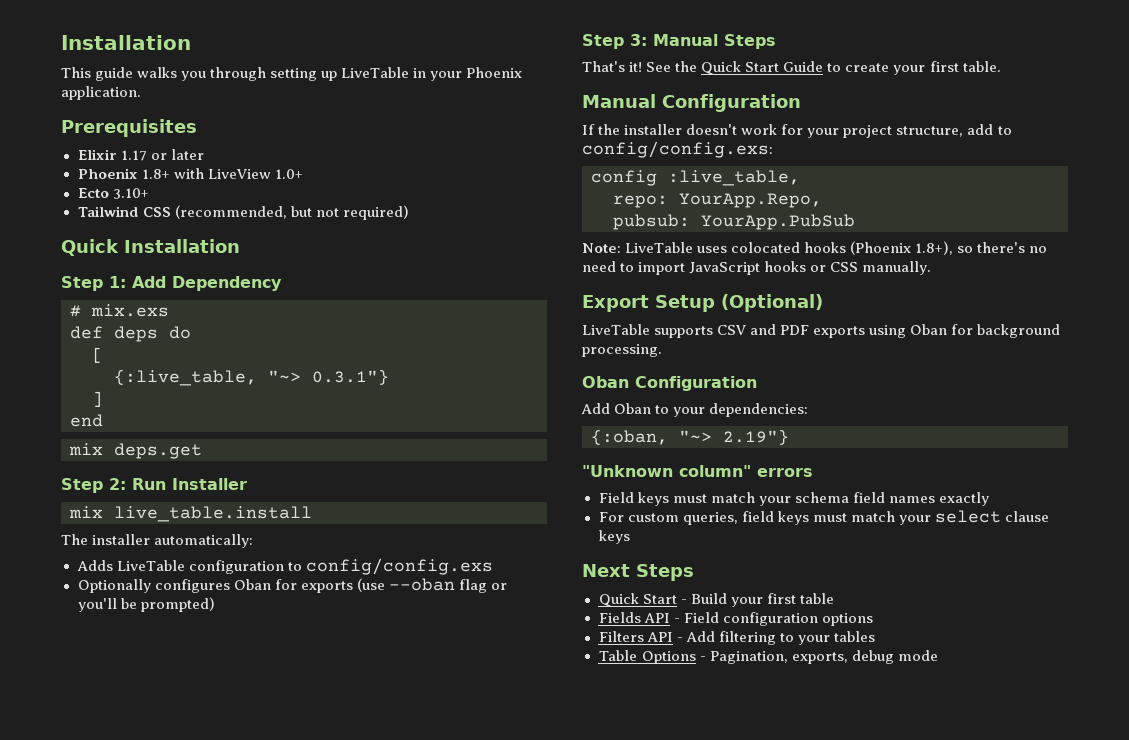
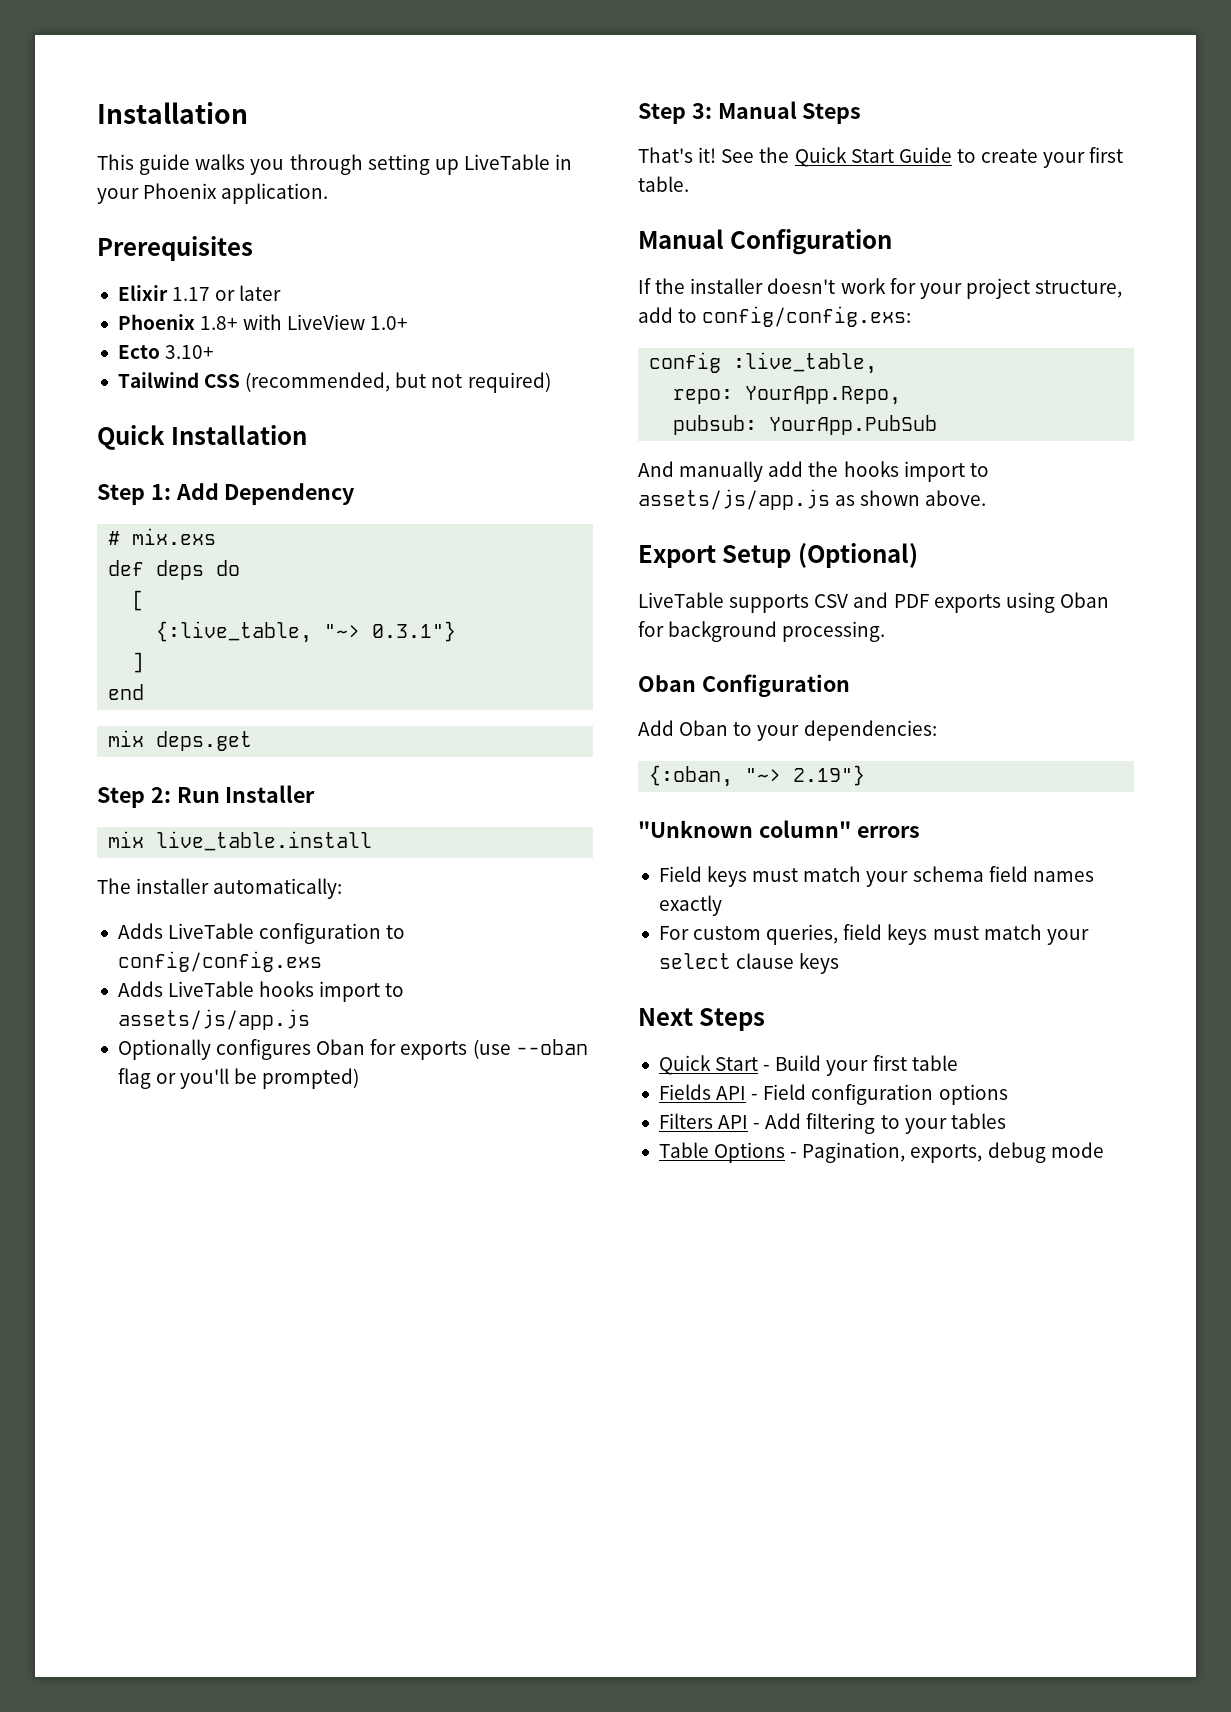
(493, 566) none -> [117,981,405,1002] [117,1009,310,1030] // Adds LiveTable hooks import to assets/js/app.js
[582,241,1048,255] [582,261,932,275] Note: LiveTable uses colocated hooks (Phoenix 1.8+), so there's no need to import JavaScript hooks or CSS manually. -> [638,461,989,482] [638,489,987,510] And manually add the hooks import to assets/js/app.js as shown above.

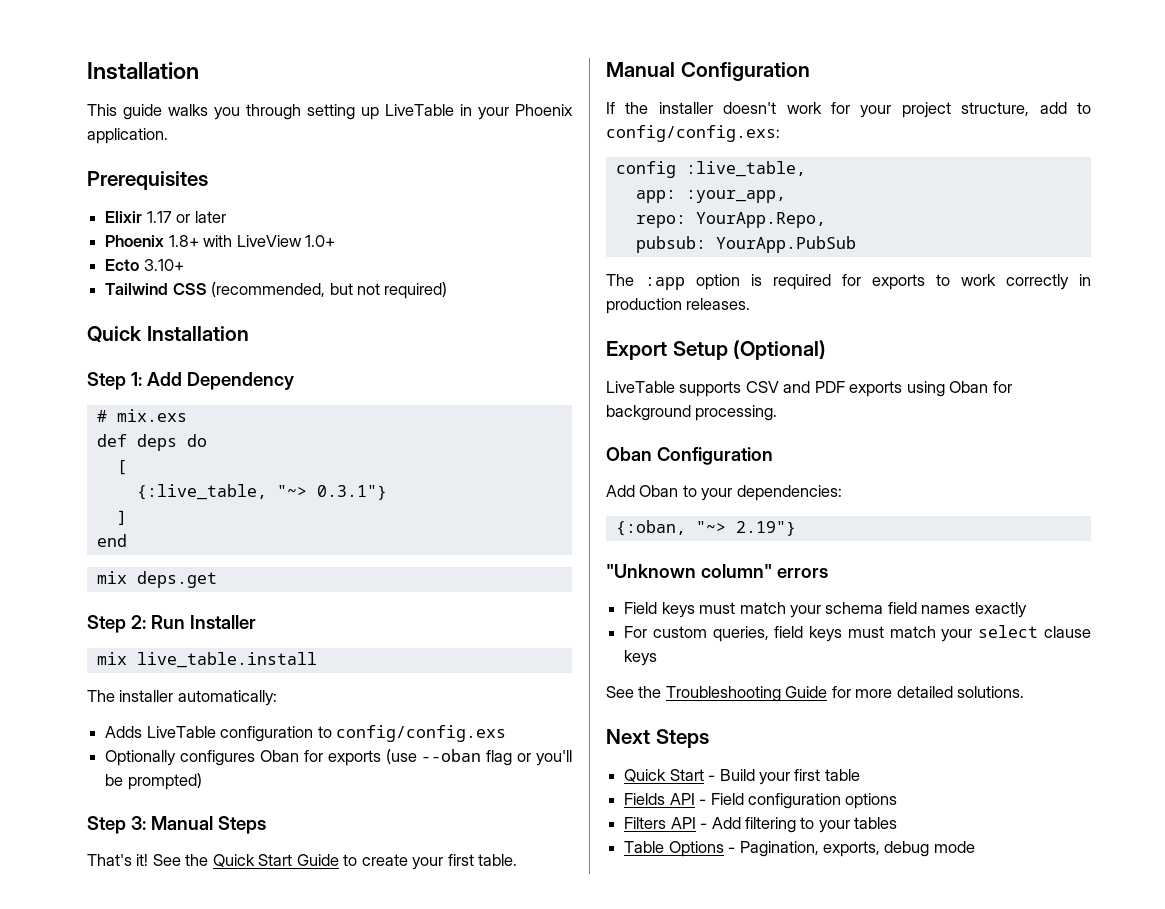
[117,981,405,1002] [117,1009,310,1030] // Adds LiveTable hooks import to assets/js/app.js -> (506, 733) none
(878, 363) none -> [635,190,786,203] // app: :your_app,
[638,461,989,482] [638,489,987,510] And manually add the hooks import to assets/js/app.js as shown above. -> [606,274,1091,290] [606,298,751,314] The :app option is required for exports to work correctly in production releases.
(840, 963) none -> [606,686,1025,702] // See the Troubleshooting Guide for more detailed solutions.

